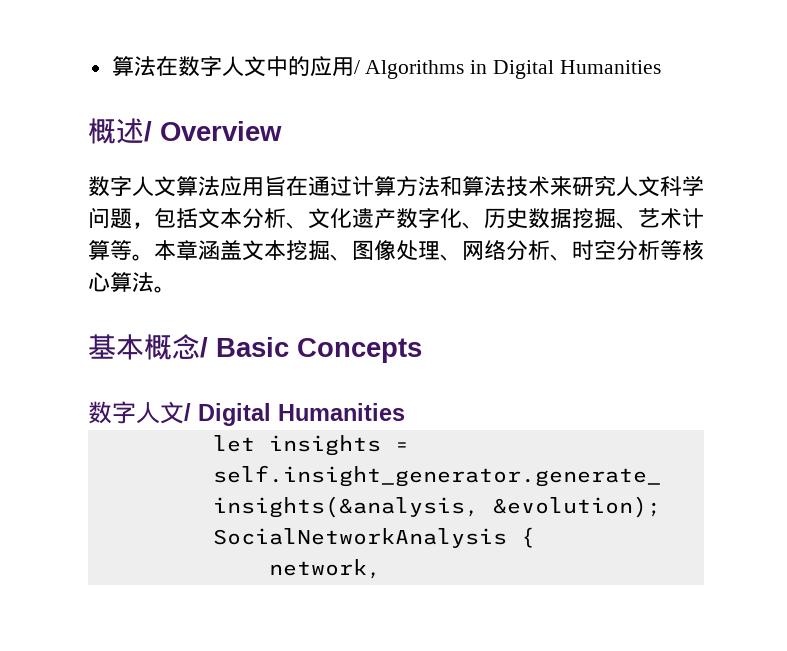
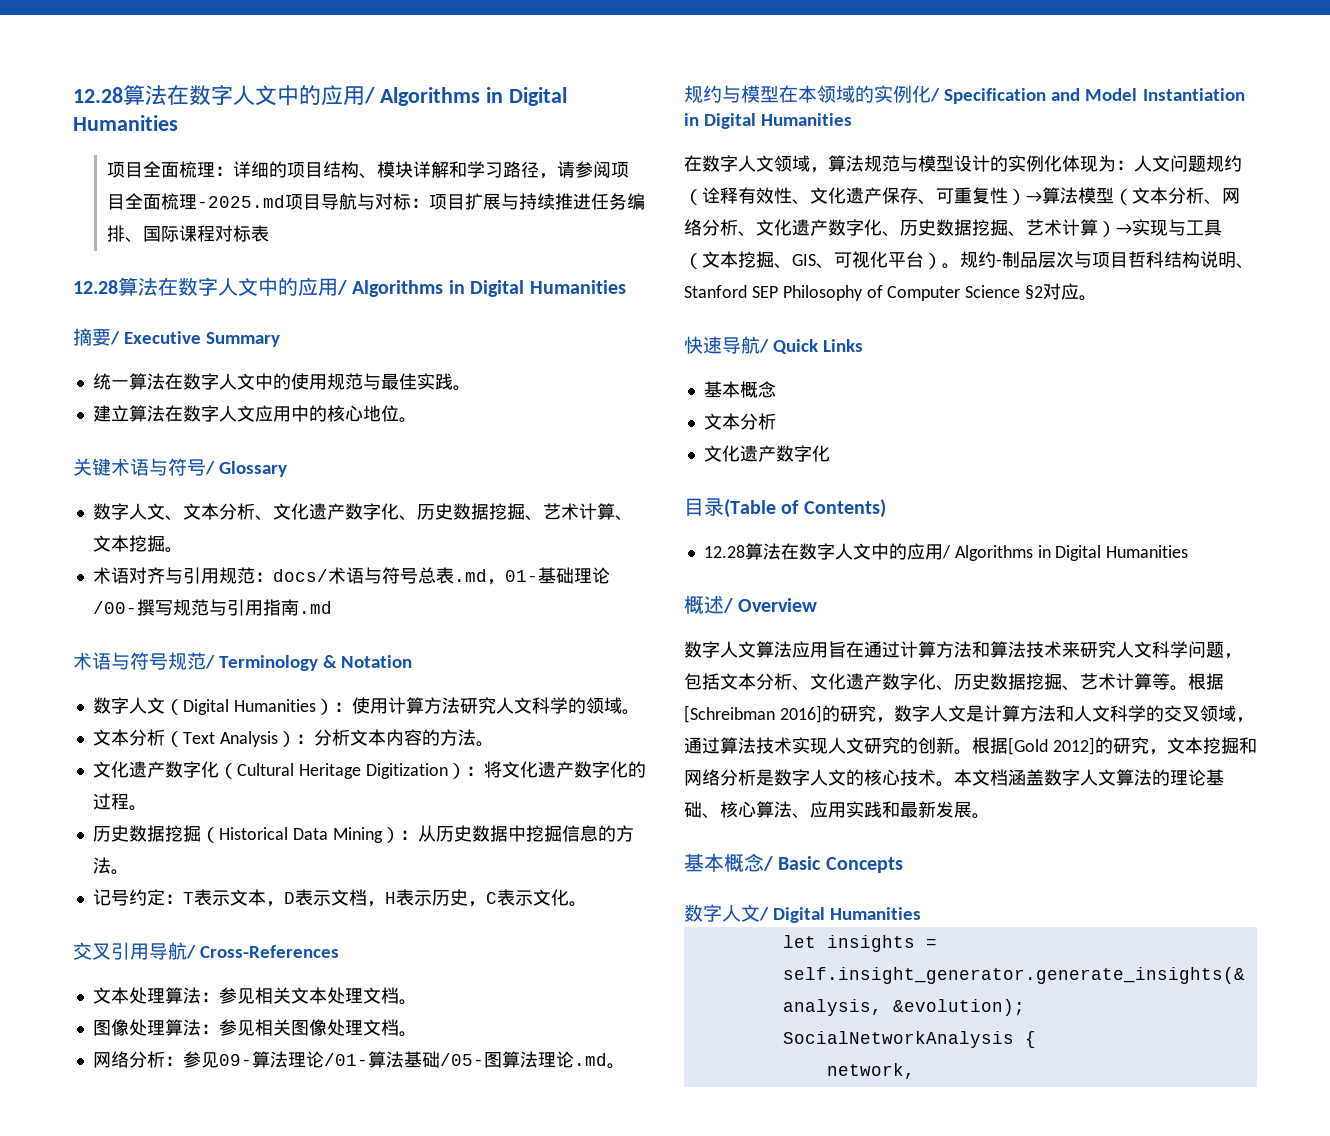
(111, 66) none -> [73,85,567,106] [73,115,178,131] [106,161,629,179] [106,193,645,210] [106,225,269,243] [73,277,626,297] [73,328,281,347] [92,373,471,391] [92,405,417,423] [73,458,288,477] [92,503,633,521] [92,535,183,553] [92,567,610,585] [92,599,332,616] [73,652,413,671] [92,697,640,715] [92,729,494,747] [92,761,646,779] [92,793,147,811] [92,825,634,843] [92,857,129,875] [92,889,587,907] [73,942,340,960] [92,987,417,1005] [92,1019,417,1037] [92,1051,625,1069] [684,85,1245,104] [684,113,853,129] [684,155,1242,173] [684,187,1240,205] [684,219,1222,237] [684,251,1254,269] [684,283,1098,301] [684,336,864,354] [703,381,776,398] [703,413,776,430] [703,445,830,462] [684,498,886,518] [703,545,745,558] 12.28算法在数字人文中的应用/ Algorithms in Digital Humanities // 项目全面梳理：详细的项目结构、模块详解和学习路径，请参阅项目全面梳理-2025.md项目导航与对标：项目扩展与持续推进任务编排、国际课程对标表 // 12.28算法在数字人文中的应用/ Algorithms in Digital Humanities // 摘要/ Executive Summary // 统一算法在数字人文中的使用规范与最佳实践。 // 建立算法在数字人文应用中的核心地位。 // 关键术语与符号/ Glossary // 数字人文、文本分析、文化遗产数字化、历史数据挖掘、艺术计算、文本挖掘。 // 术语对齐与引用规范：docs/术语与符号总表.md，01-基础理论/00-撰写规范与引用指南.md // 术语与符号规范/ Terminology & Notation // 数字人文（Digital Humanities）：使用计算方法研究人文科学的领域。 // 文本分析（Text Analysis）：分析文本内容的方法。 // 文化遗产数字化（Cultural Heritage Digitization）：将文化遗产数字化的过程。 // 历史数据挖掘（Historical Data Mining）：从历史数据中挖掘信息的方法。 // 记号约定：T表示文本，D表示文档，H表示历史，C表示文化。 // 交叉引用导航/ Cross-References // 文本处理算法：参见相关文本处理文档。 // 图像处理算法：参见相关图像处理文档。 // 网络分析：参见09-算法理论/01-算法基础/05-图算法理论.md。 // 规约与模型在本领域的实例化/ Specification and Model Instantiation in Digital Humanities // 在数字人文领域，算法规范与模型设计的实例化体现为：人文问题规约（诠释有效性、文化遗产保存、可重复性）→算法模型（文本分析、网络分析、文化遗产数字化、历史数据挖掘、艺术计算）→实现与工具（文本挖掘、GIS、可视化平台）。规约-制品层次与项目哲科结构说明、Stanford SEP Philosophy of Computer Science §2对应。 // 快速导航/ Quick Links // 基本概念 // 文本分析 // 文化遗产数字化 // 目录(Table of Contents) // 12.28
[154,240,704,261] [88,272,154,292] 本章涵盖文本挖掘、图像处理、网络分析、时空分析等核心算法 -> [1188,673,1224,690] [684,705,1254,723] [684,737,1257,755] [684,769,1224,787] [684,801,972,819] 根据[Schreibman 2016]的研究，数字人文是计算方法和人文科学的交叉领域，通过算法技术实现人文研究的创新。根据[Gold 2012]的研究，文本挖掘和网络分析是数字人文的核心技术。本文档涵盖数字人文算法的理论基础、核心算法、应用实践和最新发展

